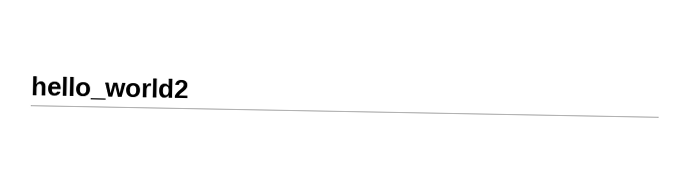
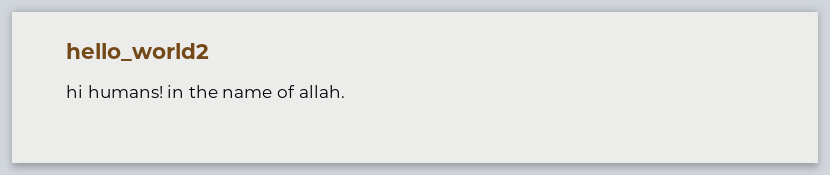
(189, 89) none -> [66,85,345,98] // hi humans! in the name of allah.

